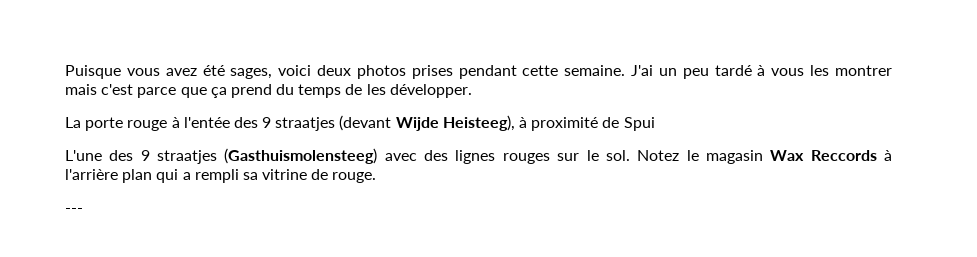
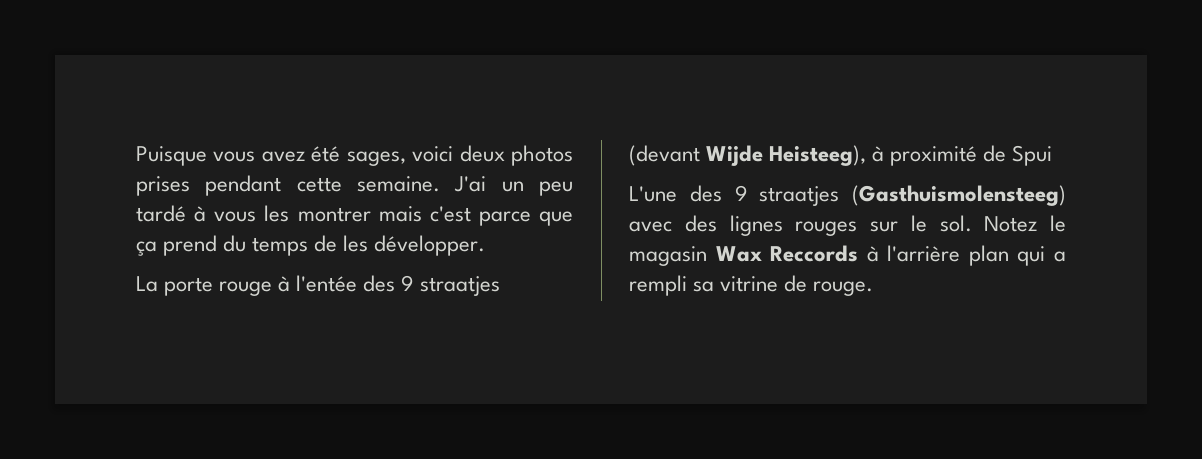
[65,208,83,213] // --- -> (874, 288) none

